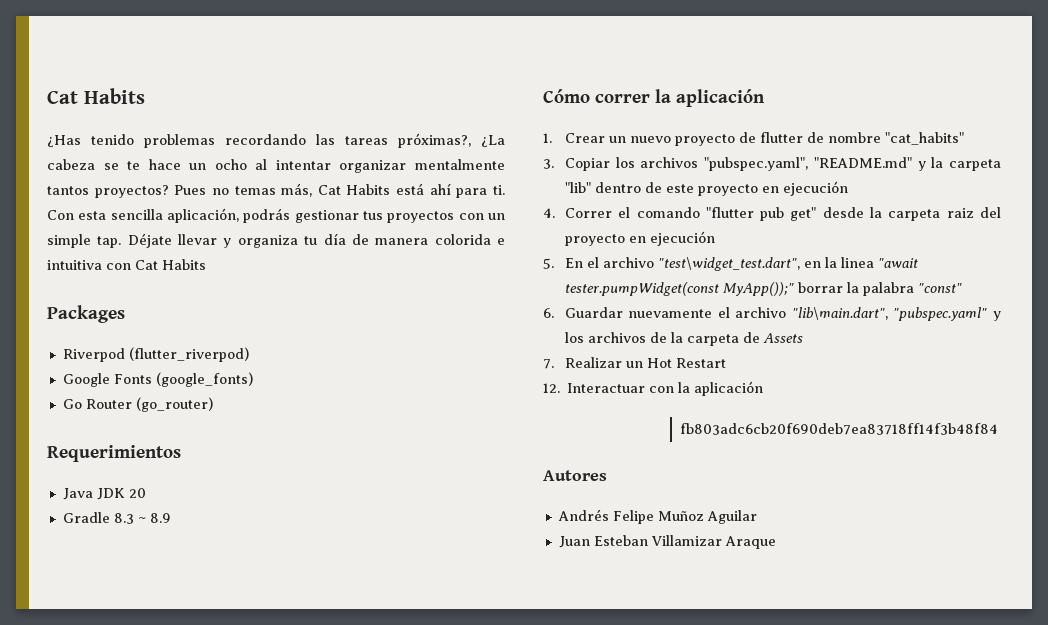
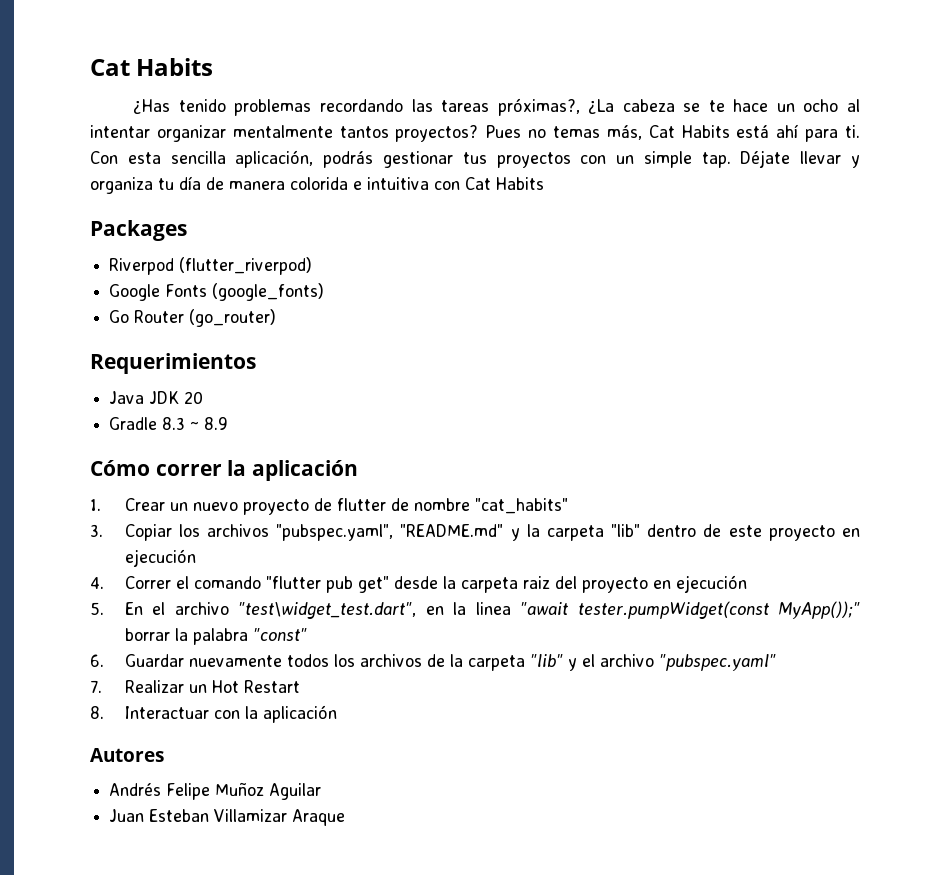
[717,307,1001,321] el archivo "lib\main.dart", "pubspec.yaml" y -> [286,654,329,667] todos
[742,332,803,343] de Assets -> [529,654,776,671] "lib" y el archivo "pubspec.yaml"
[543,383,560,393] 12. -> [90,706,104,719] 8.
[680,423,999,435] // fb803adc6cb20f690deb7ea83718ff14f3b48f84 -> (337, 714) none

